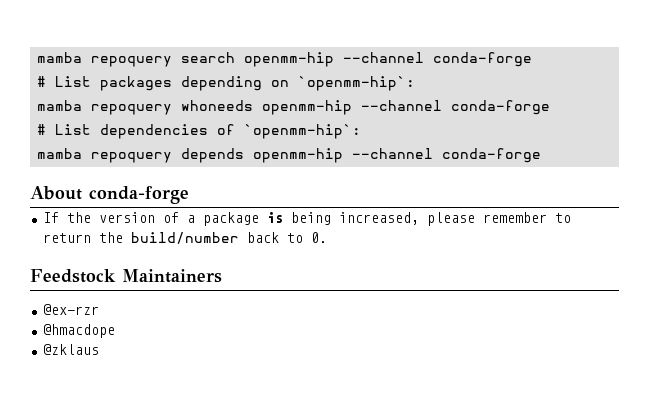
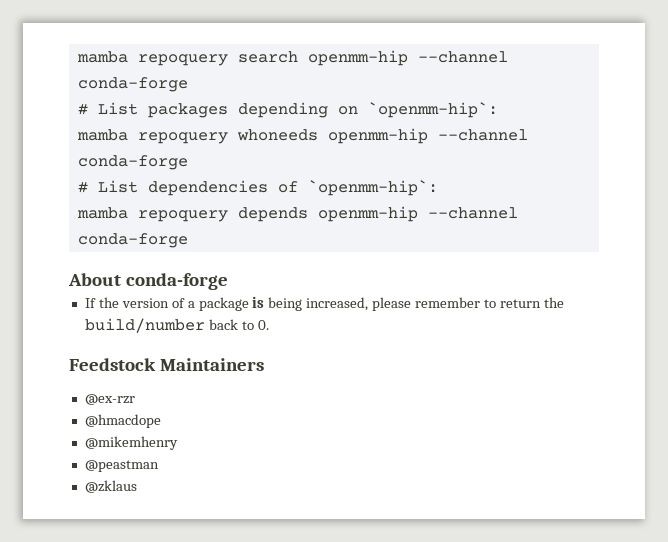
(115, 331) none -> [84,436,178,450] [84,460,159,472] // @mikemhenry // @peastman

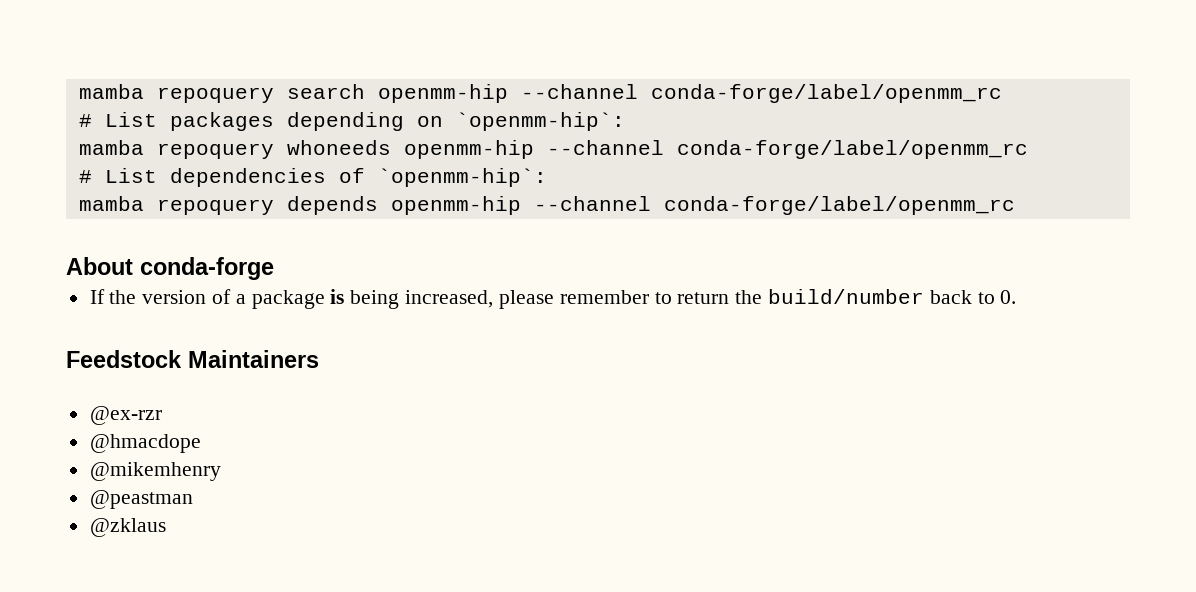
[77,77,188,92] conda-forge -> [650,84,1002,103] conda-forge/label/openmm_rc
[77,155,188,170] conda-forge -> [676,140,1028,159] conda-forge/label/openmm_rc
[77,233,188,248] conda-forge -> [663,196,1015,215] conda-forge/label/openmm_rc

